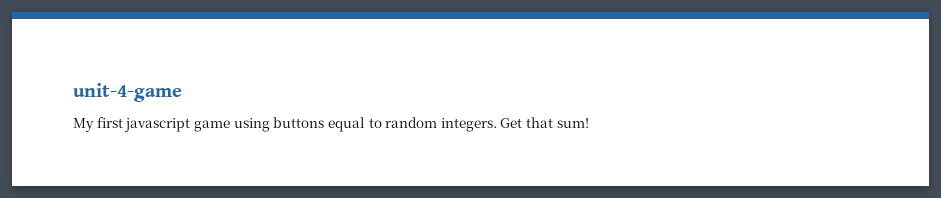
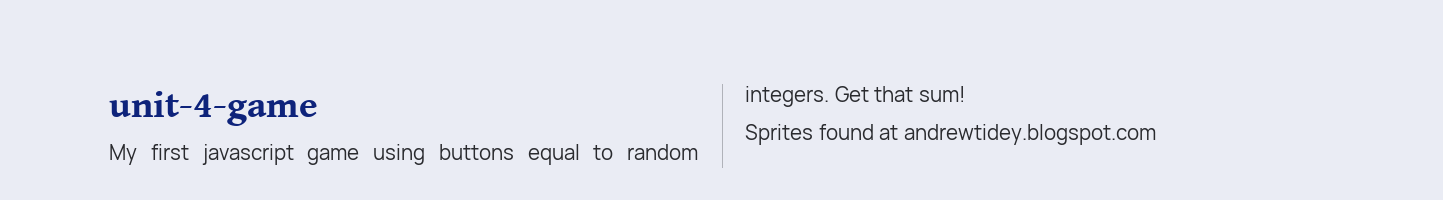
(589, 123) none -> [745,124,1156,145] // Sprites found at andrewtidey.blogspot.com

